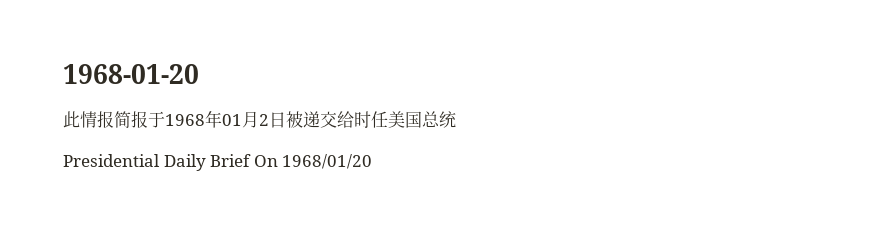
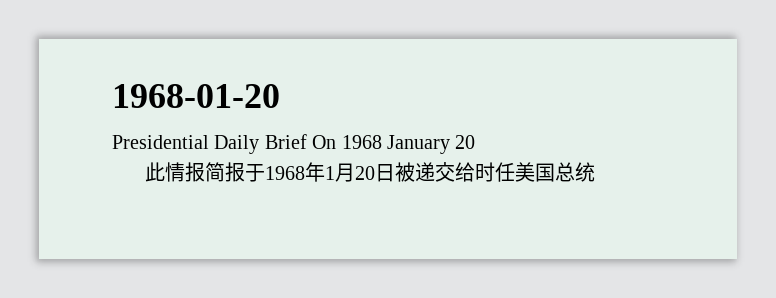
(199, 74) none -> [112,134,476,154] // Presidential Daily Brief On 1968 January 20
[222,111,269,128] 01月2 -> [324,163,375,182] 1月20
[63,154,373,171] // Presidential Daily Brief On 1968/01/20 -> (595, 172) none

